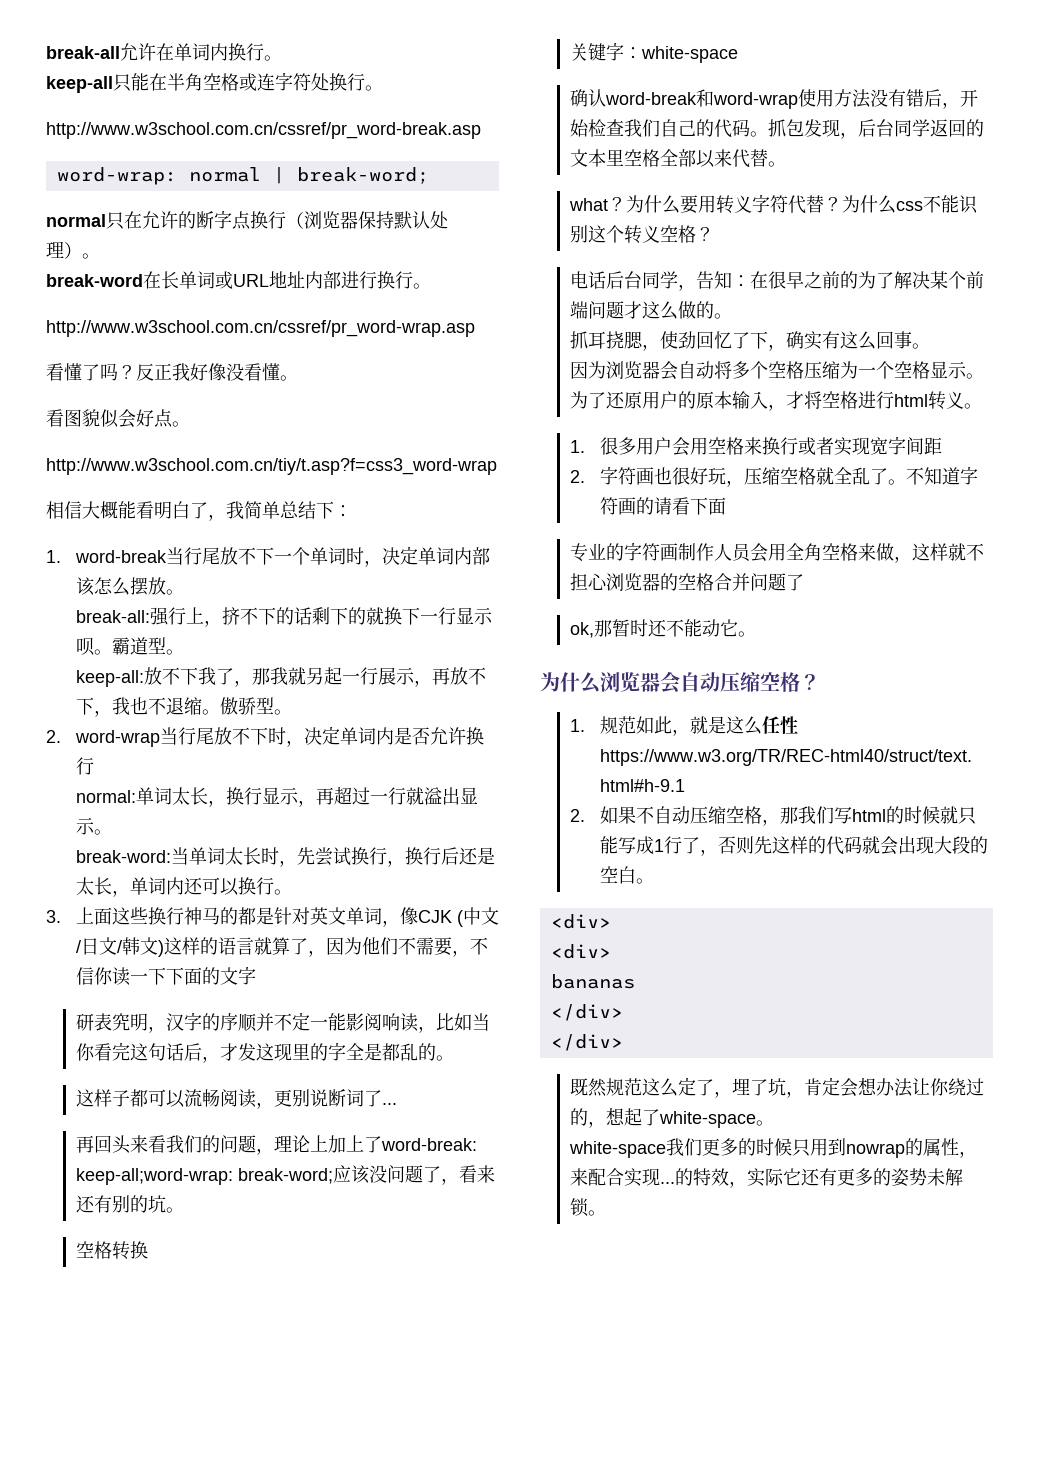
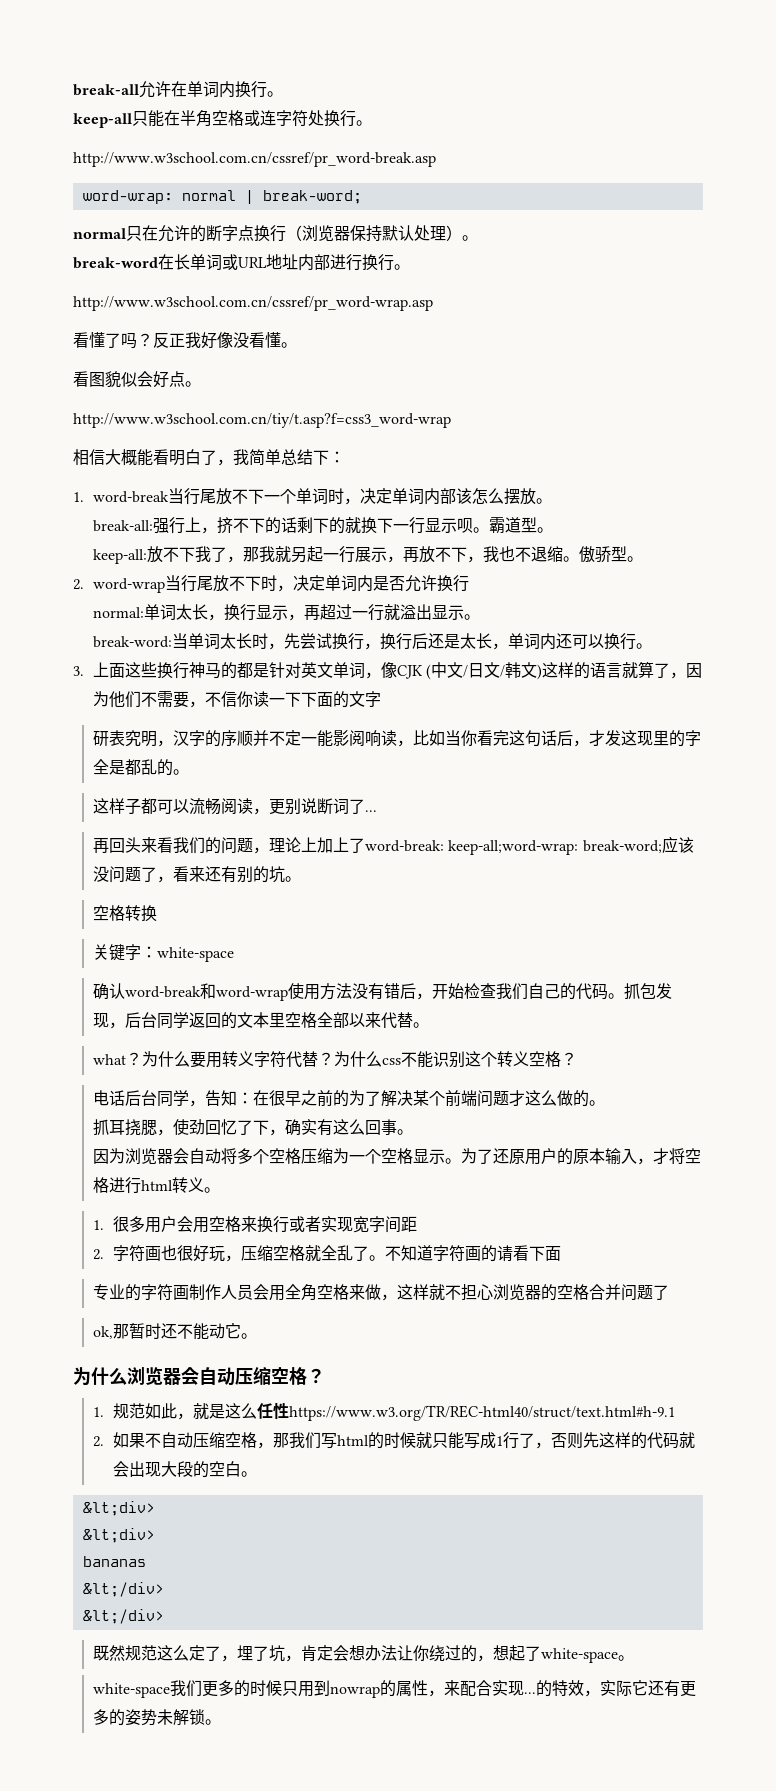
[550,914,611,929] [550,944,611,959] <div> // <div> -> [82,1501,155,1516] [82,1528,155,1543] &lt;div> // &lt;div>
[550,1004,623,1021] [550,1034,623,1051] </div> // </div> -> [82,1582,164,1597] [82,1609,164,1624] &lt;/div> // &lt;/div>

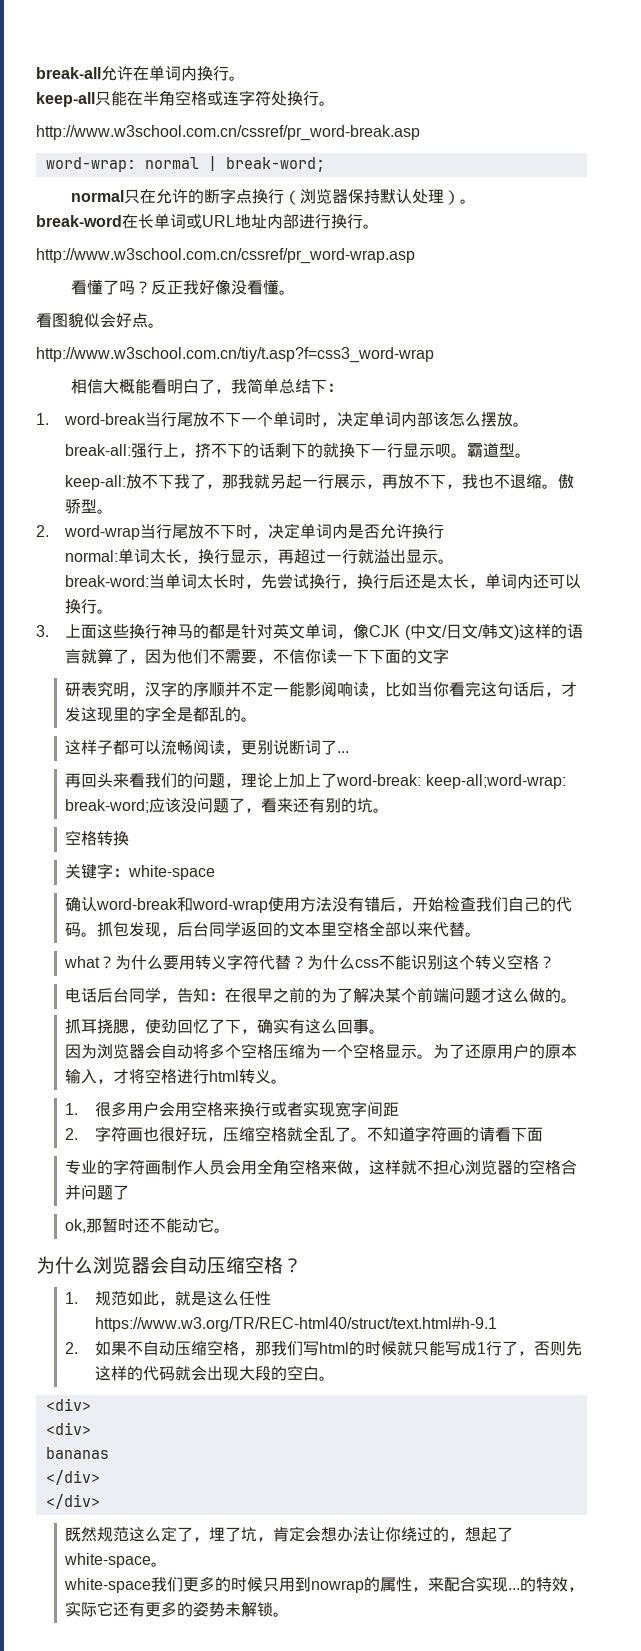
[82,1501,155,1516] [82,1528,155,1543] &lt;div> // &lt;div> -> [45,1398,91,1411] [45,1422,91,1435] <div> // <div>
[82,1582,164,1597] [82,1609,164,1624] &lt;/div> // &lt;/div> -> [45,1470,100,1485] [45,1494,100,1509] </div> // </div>

